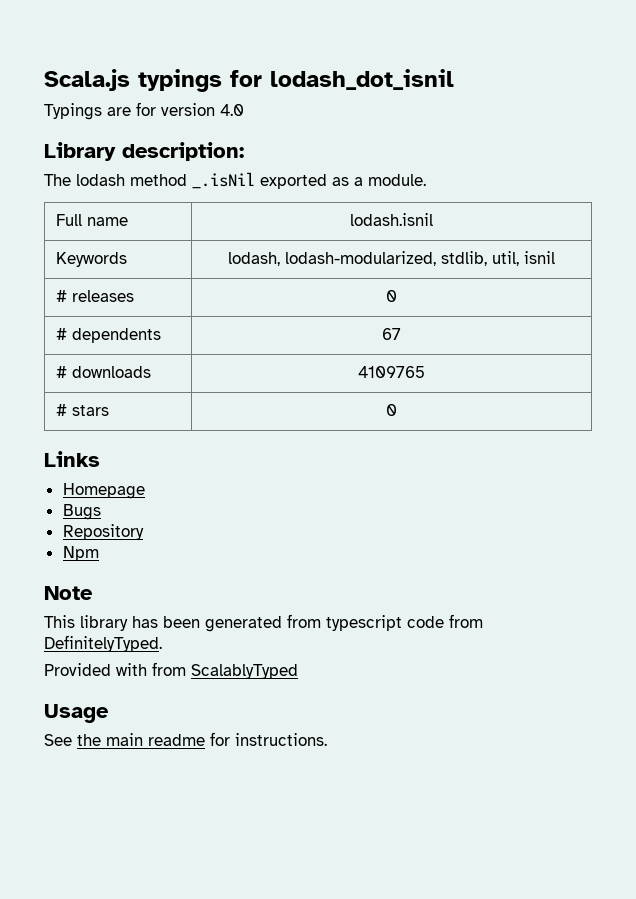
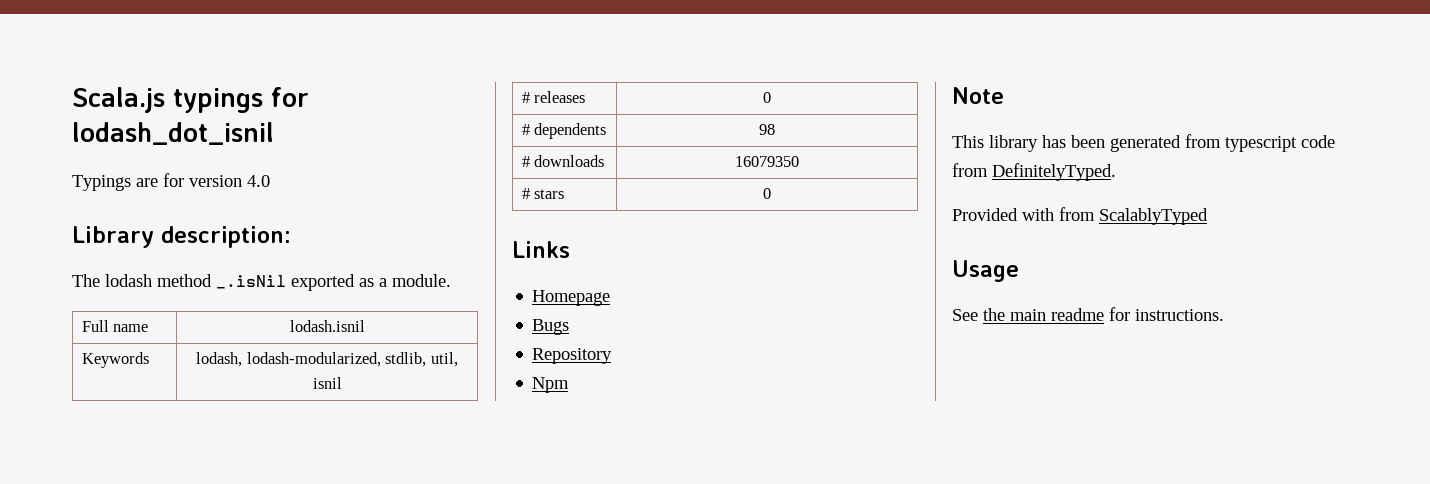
[381,328,401,340] 67 -> [759,124,775,135] 98
[357,366,425,378] 4109765 -> [735,156,799,167] 16079350

